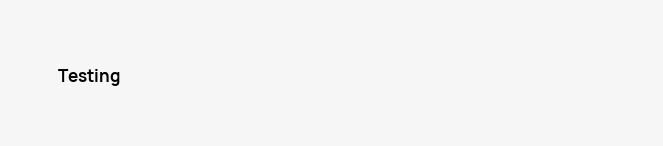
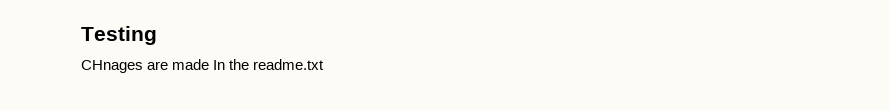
(120, 77) none -> [81,59,325,73] // CHnages are made In the readme.txt

